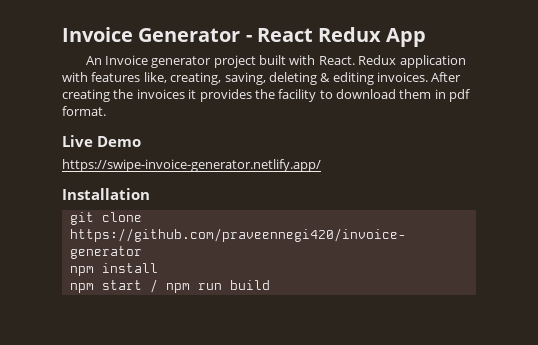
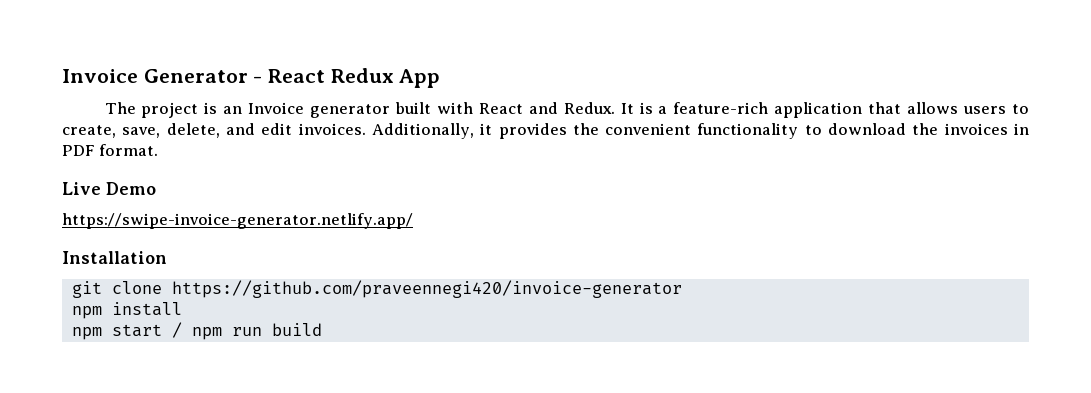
[85,56,102,65] An -> [104,102,243,118] The project is an
[213,55,256,68] project -> (391, 111) none
[318,55,466,68] [62,72,462,85] [62,89,471,102] React. Redux application with features like, creating, saving, deleting & editing invoices. After creating the invoices it provides the facility to download them in pdf -> [478,102,1029,118] [62,123,1029,139] [62,145,95,156] React and Redux. It is a feature-rich application that allows users to create, save, delete, and edit invoices. Additionally, it provides the convenient functionality to download the invoices in PDF

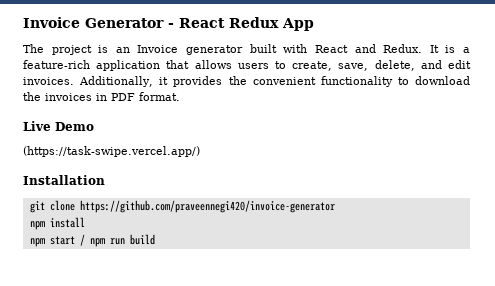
[62,213,413,229] https://swipe-invoice-generator.netlify.app/ -> [23,146,200,157] (https://task-swipe.vercel.app/)

